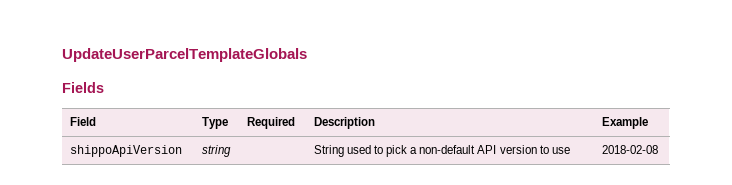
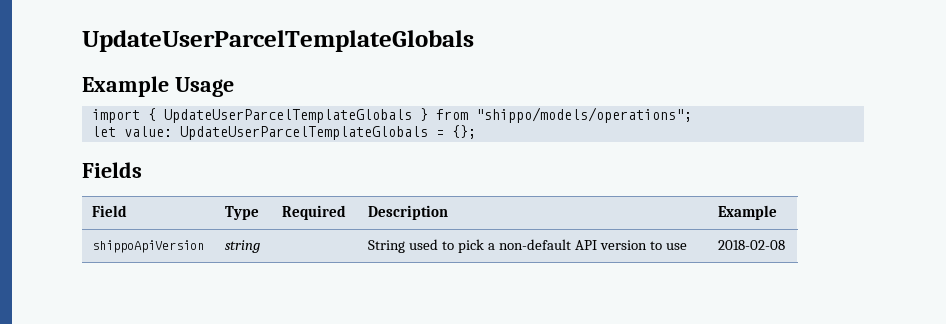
[62,48,307,62] UpdateUserParcelTemplateGlobals -> [82,30,474,52] [82,76,234,97] [91,107,692,123] [91,125,476,140] UpdateUserParcelTemplateGlobals // Example Usage // import { UpdateUserParcelTemplateGlobals } from "shippo/models/operations"; // let value: UpdateUserParcelTemplateGlobals = {};

